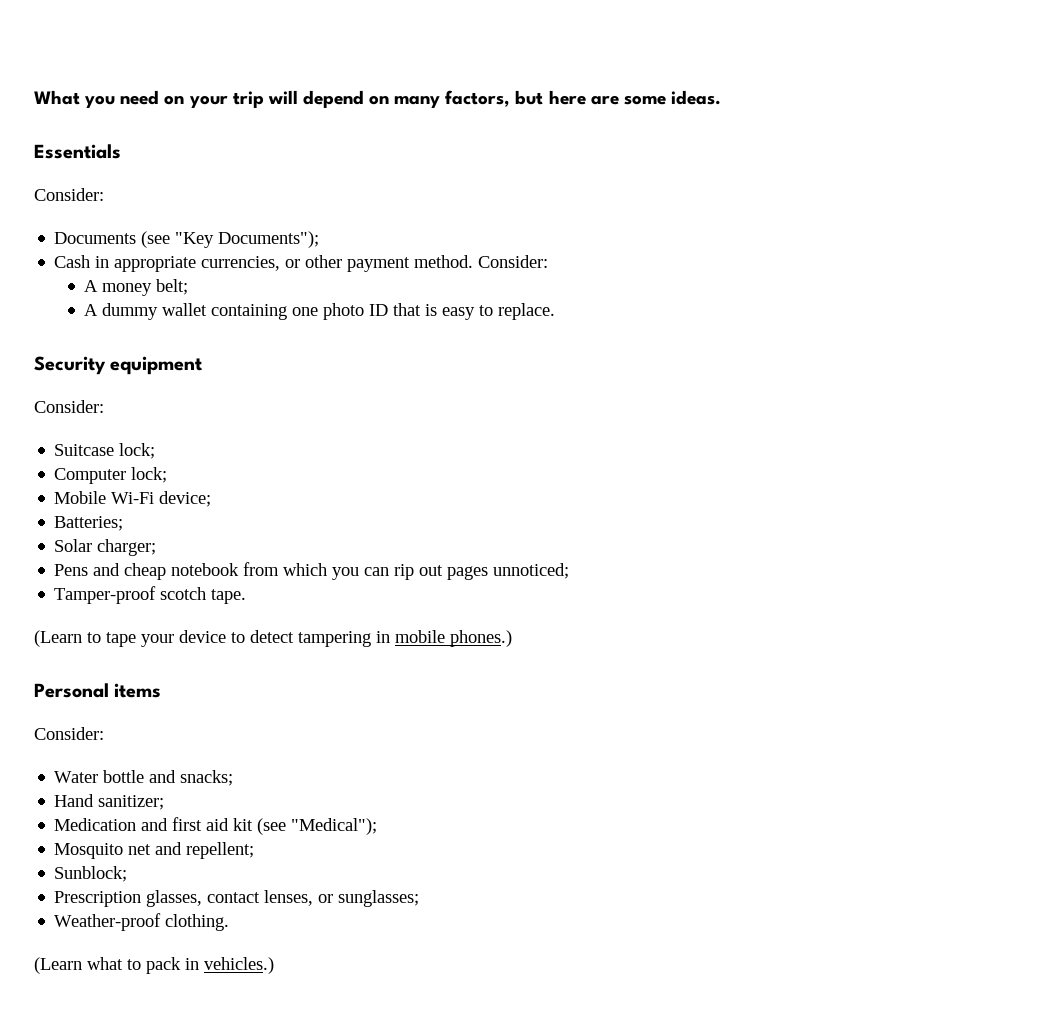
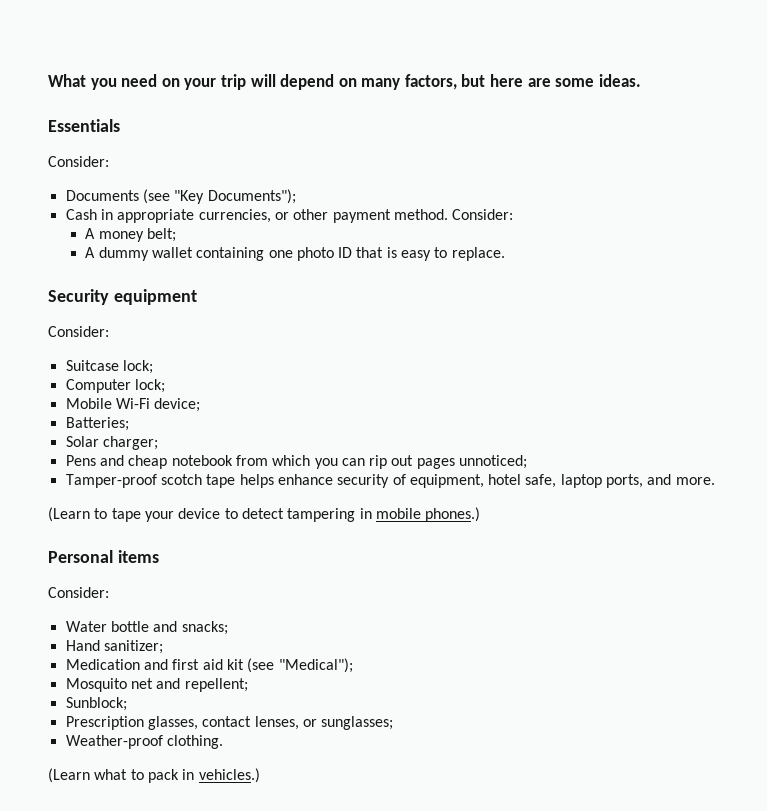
[211,589,247,604] tape. -> [206,474,715,488] tape helps enhance security of equipment, hotel safe, laptop ports, and more.

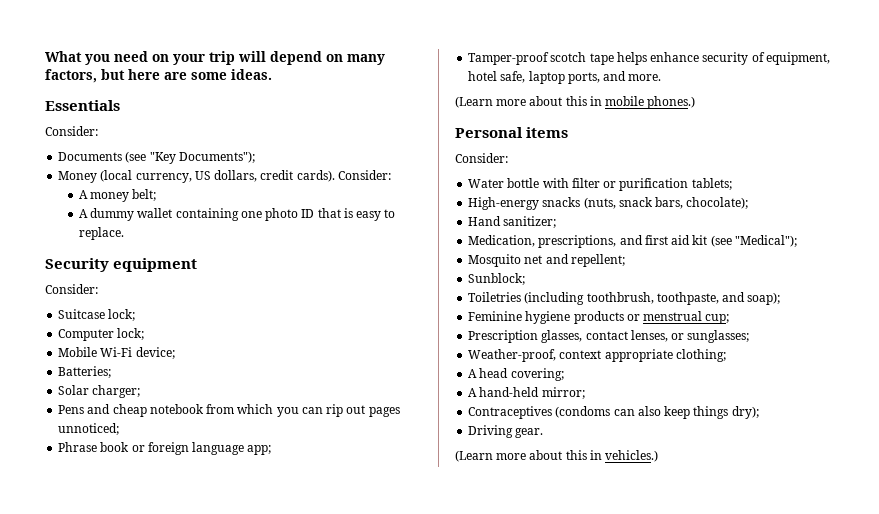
[65,209,448,223] Cash in appropriate currencies, or other payment method. -> [58,170,335,183] Money (local currency, US dollars, credit cards).
(528, 462) none -> [58,442,272,455] // Phrase book or foreign language app;
[94,508,356,522] to tape your device to detect tampering -> [496,96,587,106] more about this
[153,621,228,635] and snacks; -> [542,178,732,191] [468,197,749,210] with filter or purification tablets; // High-energy snacks (nuts, snack bars, chocolate);
[65,659,140,670] Medication -> [468,235,617,248] Medication, prescriptions,
(127, 704) none -> [468,292,781,305] [468,311,730,324] // Toiletries (including toothbrush, toothpaste, and soap); // Feminine hygiene products or menstrual cup;
[65,735,223,749] [48,768,179,783] Weather-proof clothing. // (Learn what to pack -> [468,349,726,362] [468,368,564,381] [468,387,585,399] [468,406,759,419] [468,425,544,438] [455,450,587,462] Weather-proof, context appropriate clothing; // A head covering; // A hand-held mirror; // Contraceptives (condoms can also keep things dry); // Driving gear. // (Learn more about this

